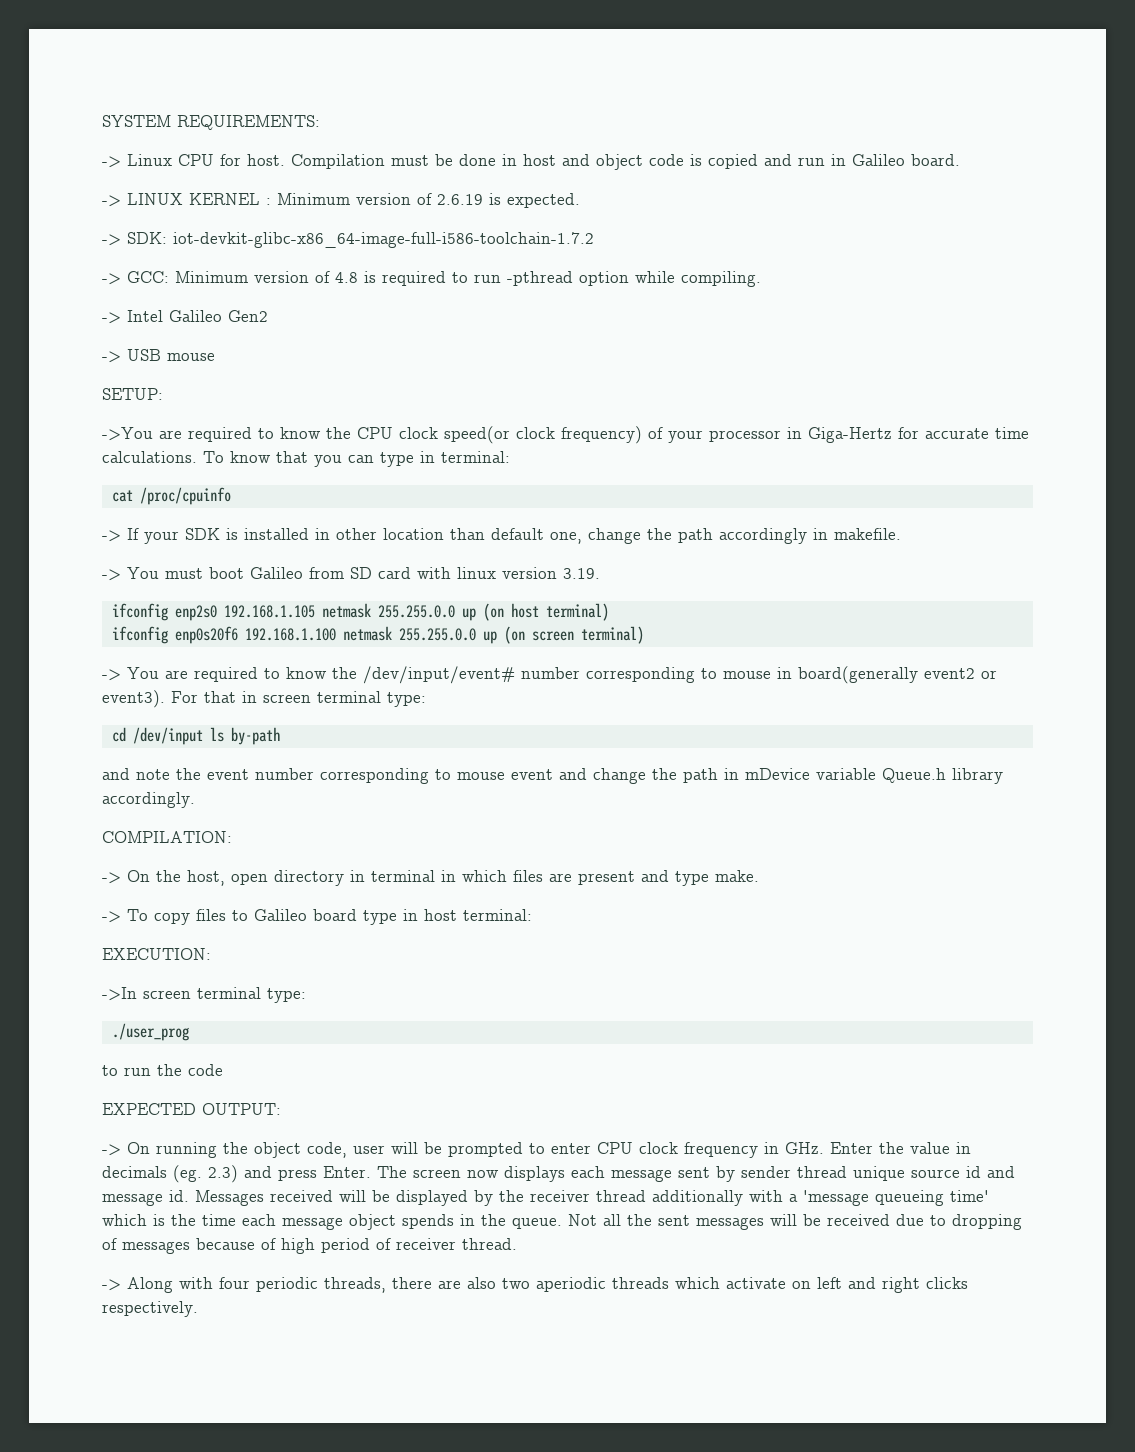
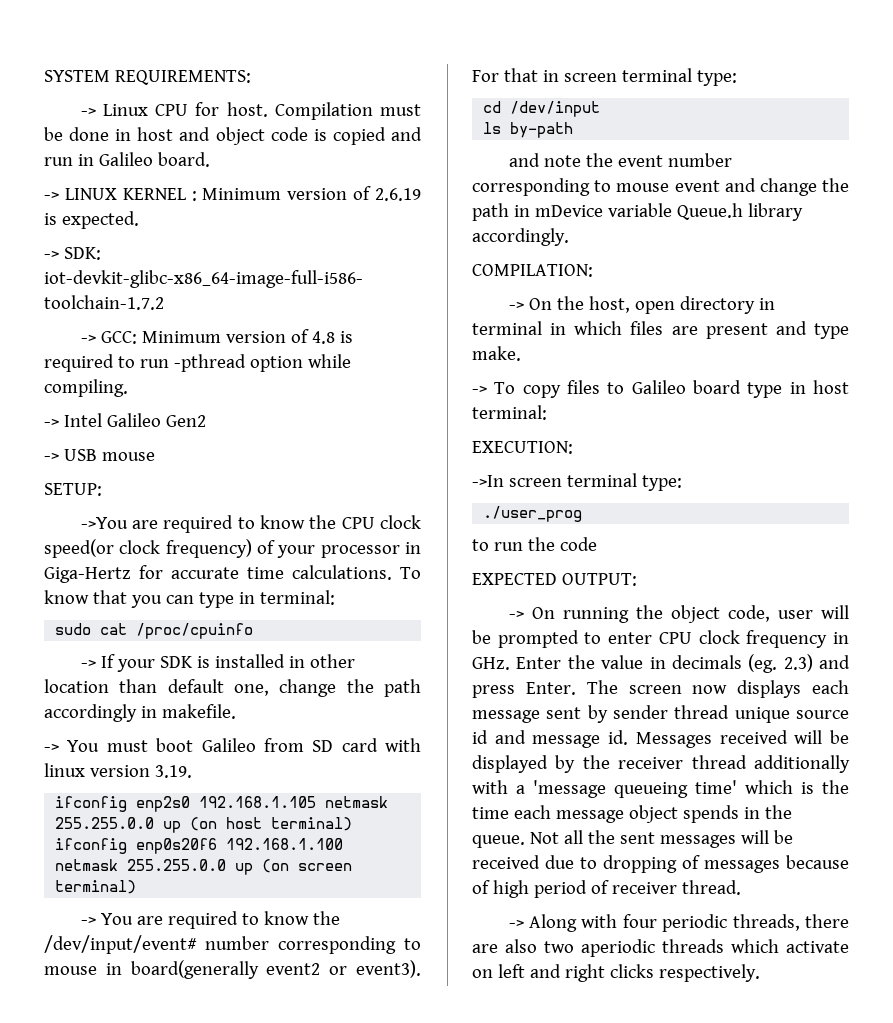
(510, 457) none -> [55,623,92,635] sudo
(203, 736) none -> (601, 109) //

